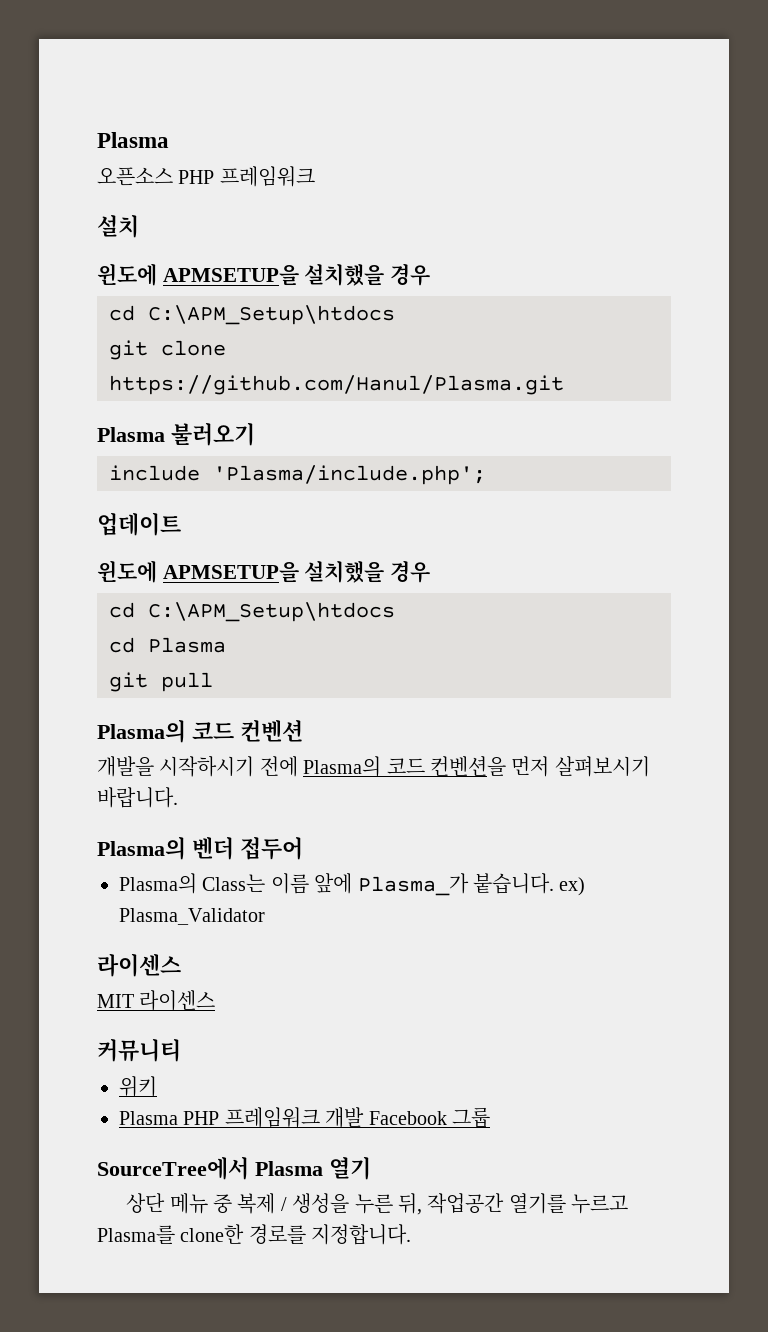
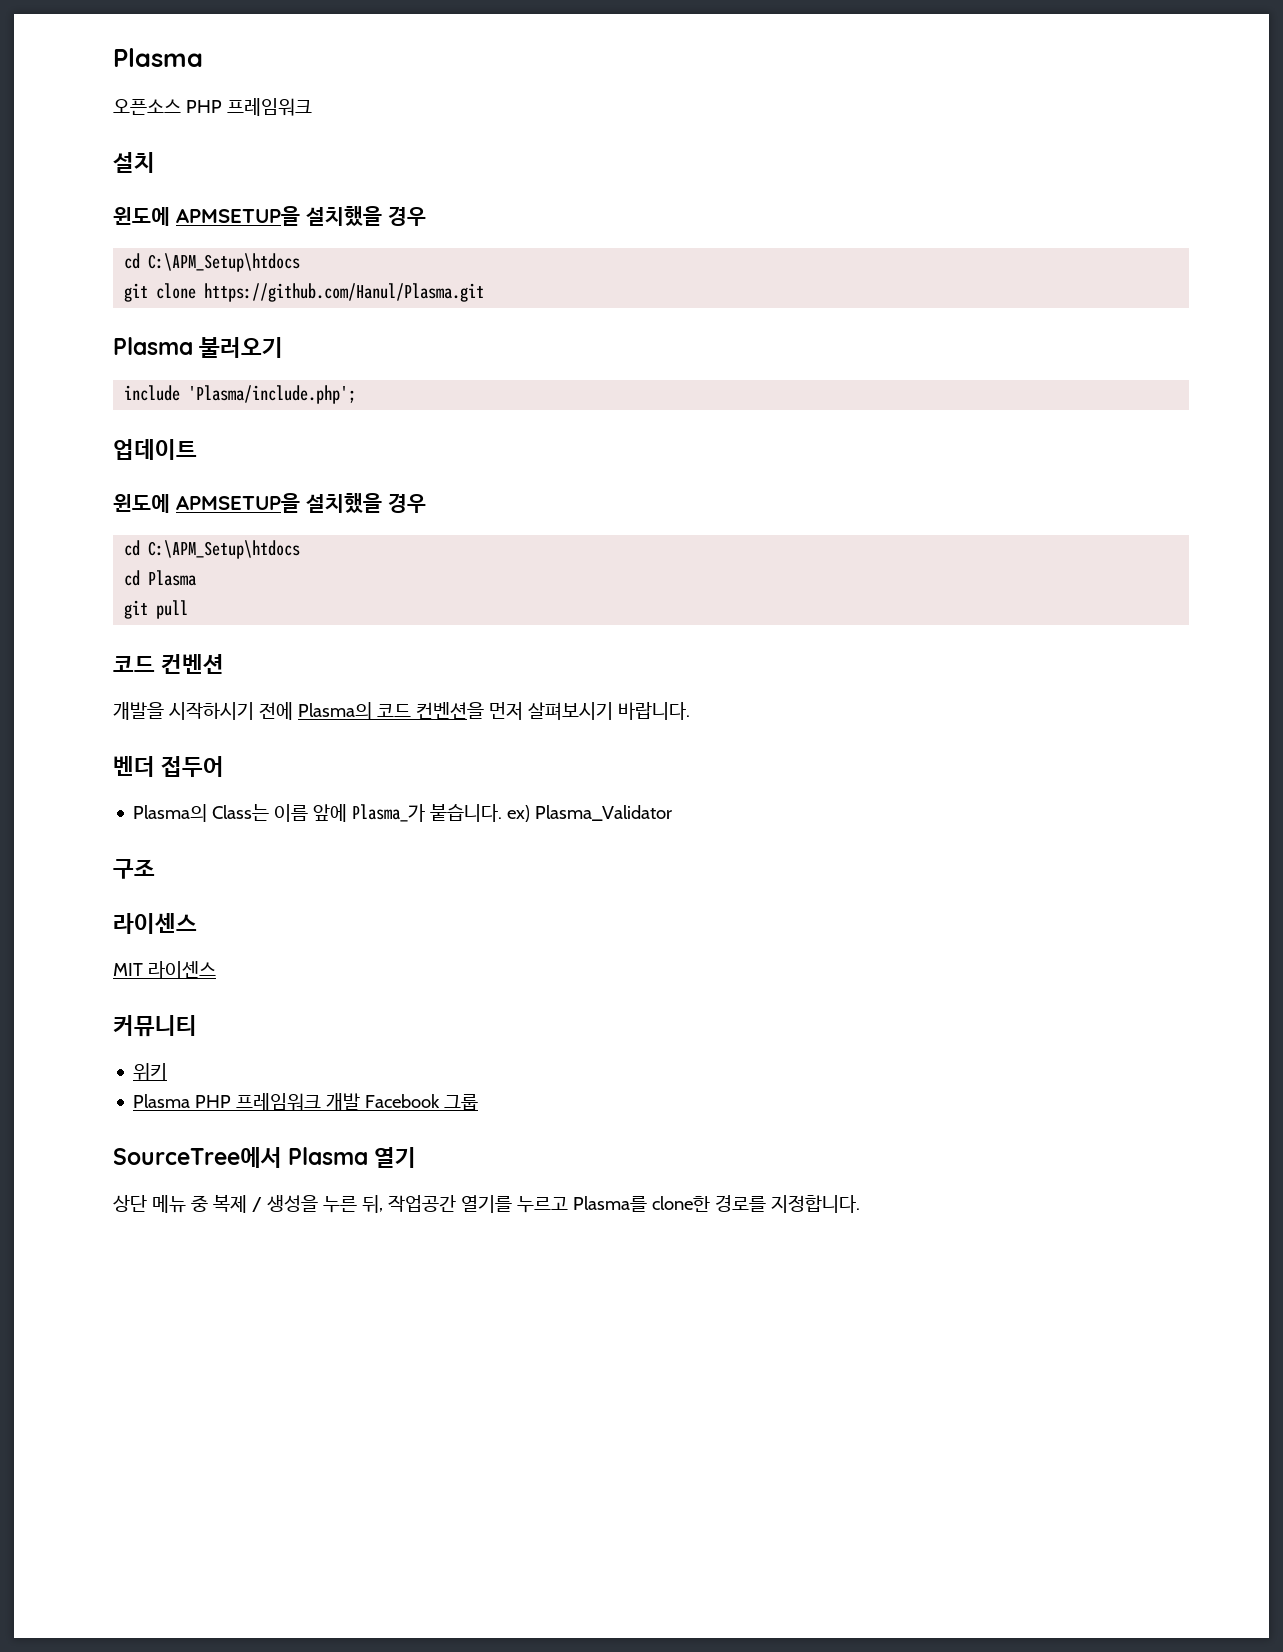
[97,720,186,743] Plasma의 -> (189, 609) none
[97,837,186,860] Plasma의 -> (690, 711) none
(265, 916) none -> [113,859,155,879] // 구조

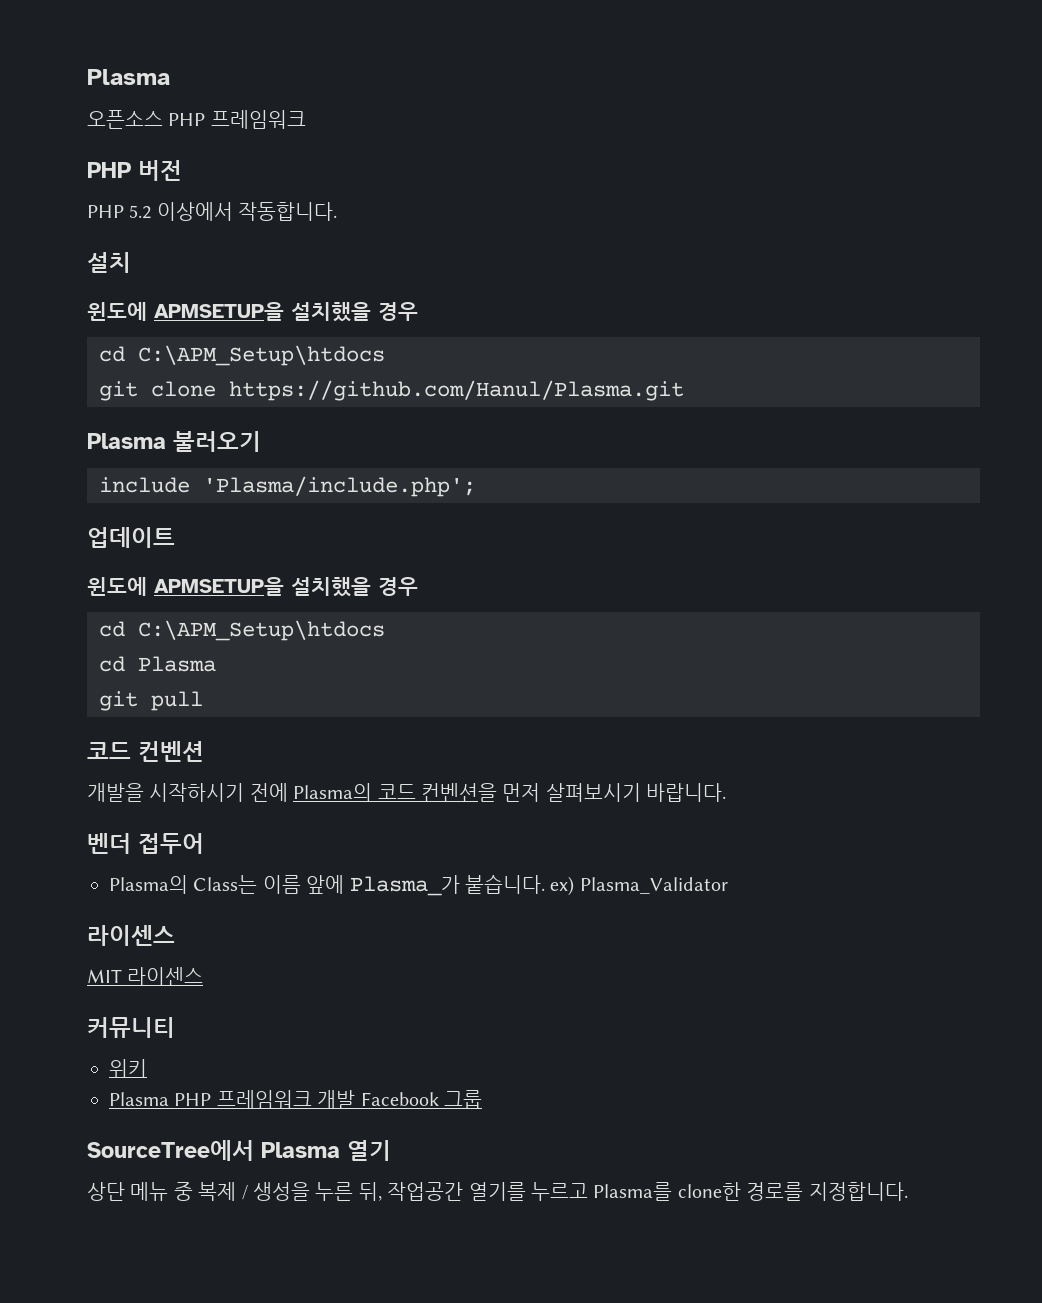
(312, 107) none -> [87,160,182,181] [87,202,338,221] // PHP 버전 // PHP 5.2 이상에서 작동합니다.
[113,859,155,879] // 구조 -> (728, 885) none

